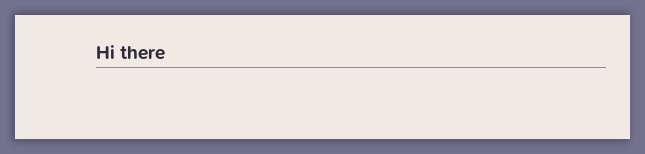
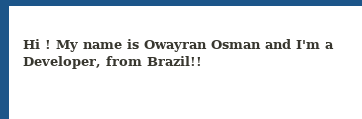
[120,46,166,60] there -> [45,39,334,52] [23,56,202,69] ! My name is Owayran Osman and I'm a Developer, from Brazil!!

